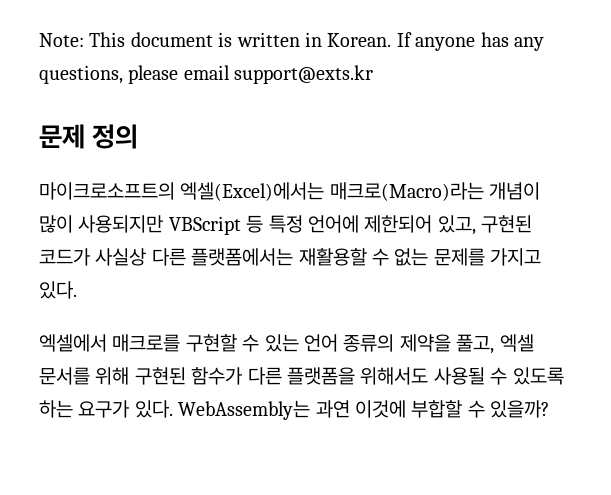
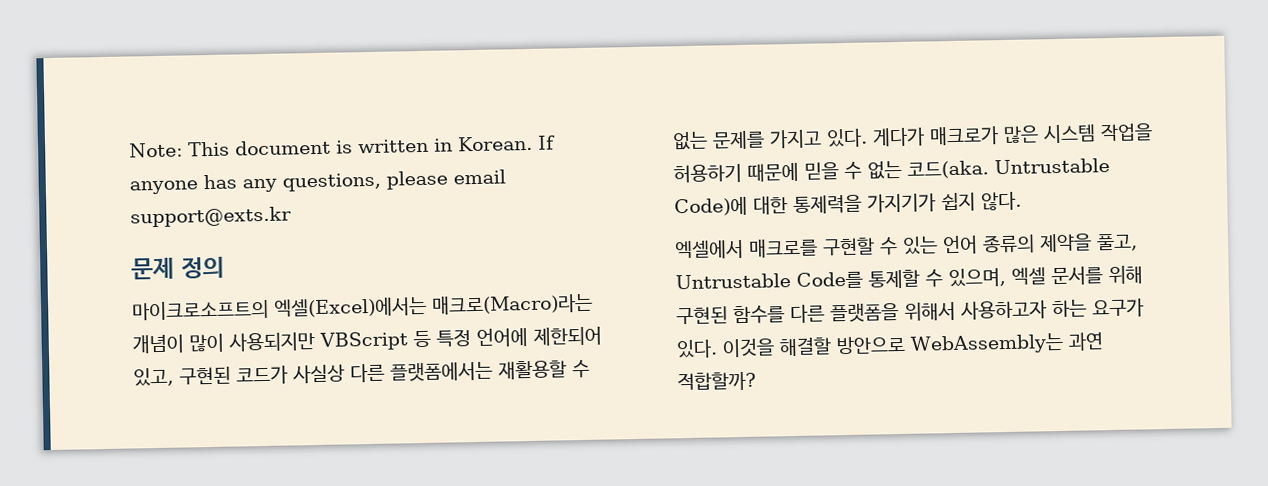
(77, 290) none -> [872,123,1153,147] [673,158,1110,184] [674,191,1022,217] 게다가 매크로가 많은 시스템 작업을 허용하기 때문에 믿을 수 없는 코드(aka. Untrustable Code)에 대한 통제력을 가지기가 쉽지 않다.
(495, 344) none -> [675,268,1006,290] Untrustable Code를 통제할 수 있으며,
[191,367,243,385] 함수가 -> [733,305,785,325] 함수를
[360,367,564,385] [39,400,550,420] 위해서도 사용될 수 있도록 하는 요구가 있다. WebAssembly는 과연 이것에 부합할 수 있을까? -> [904,298,1144,321] [676,332,1104,359] [677,371,756,392] 위해서 사용하고자 하는 요구가 있다. 이것을 해결할 방안으로 WebAssembly는 과연 적합할까?

